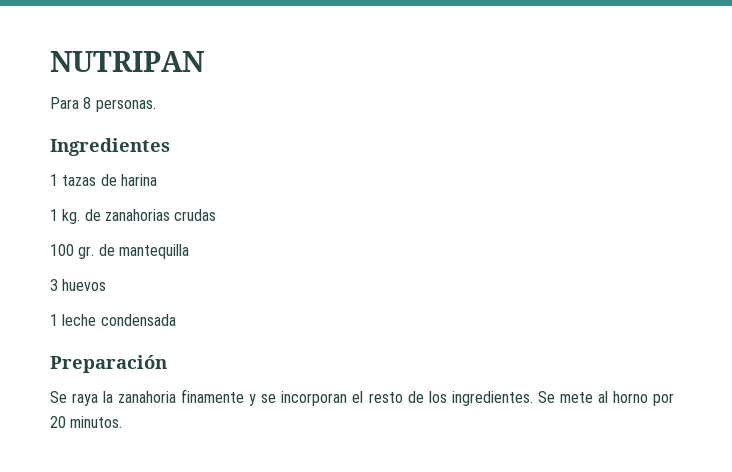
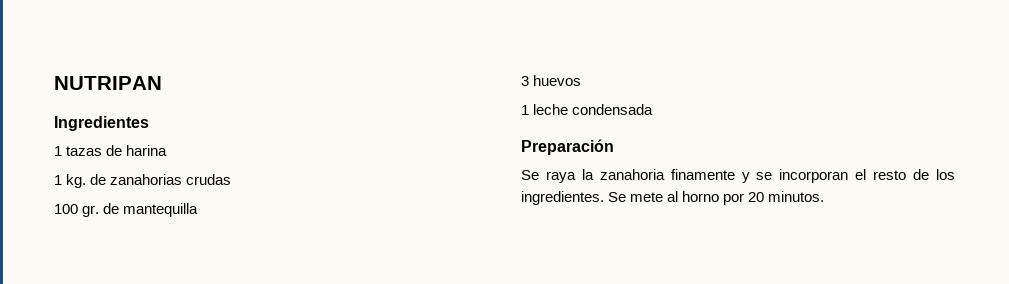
[50,97,156,112] // Para 8 personas. -> (162, 83) none

